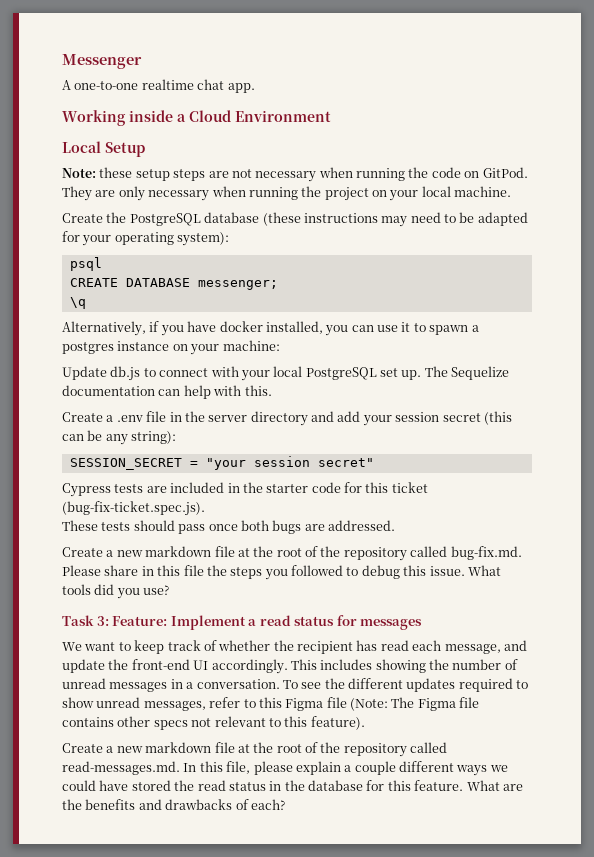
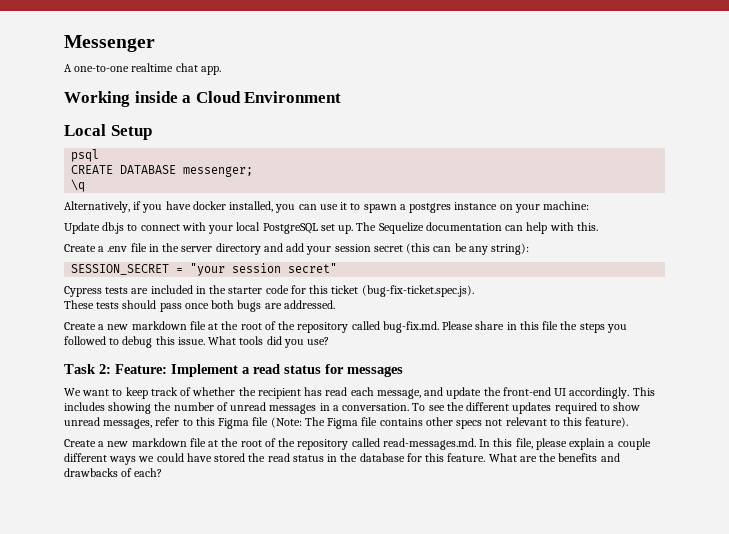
[62,167,528,182] [62,186,512,201] [62,212,528,227] [62,231,230,246] // Note: these setup steps are not necessary when running the code on GitPod. They are only necessary when running the project on your local machine. // Create the PostgreSQL database (these instructions may need to be adapted for your operating system): -> (152, 132) none
[96,616,109,626] 3: -> [99,364,111,374] 2:

